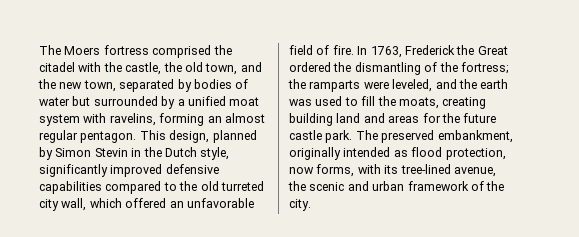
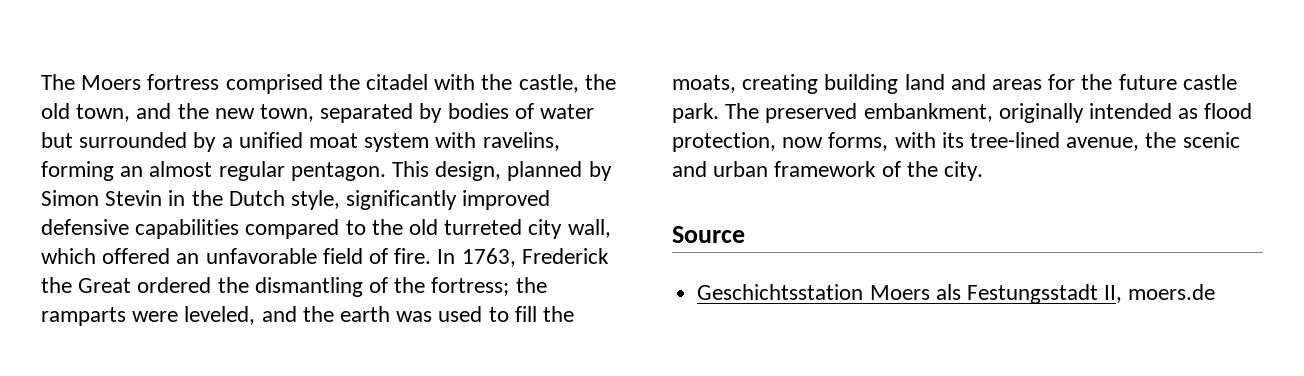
(311, 205) none -> [672,226,745,243] [697,284,1216,304] // Source // Geschichtsstation Moers als Festungsstadt II, moers.de

